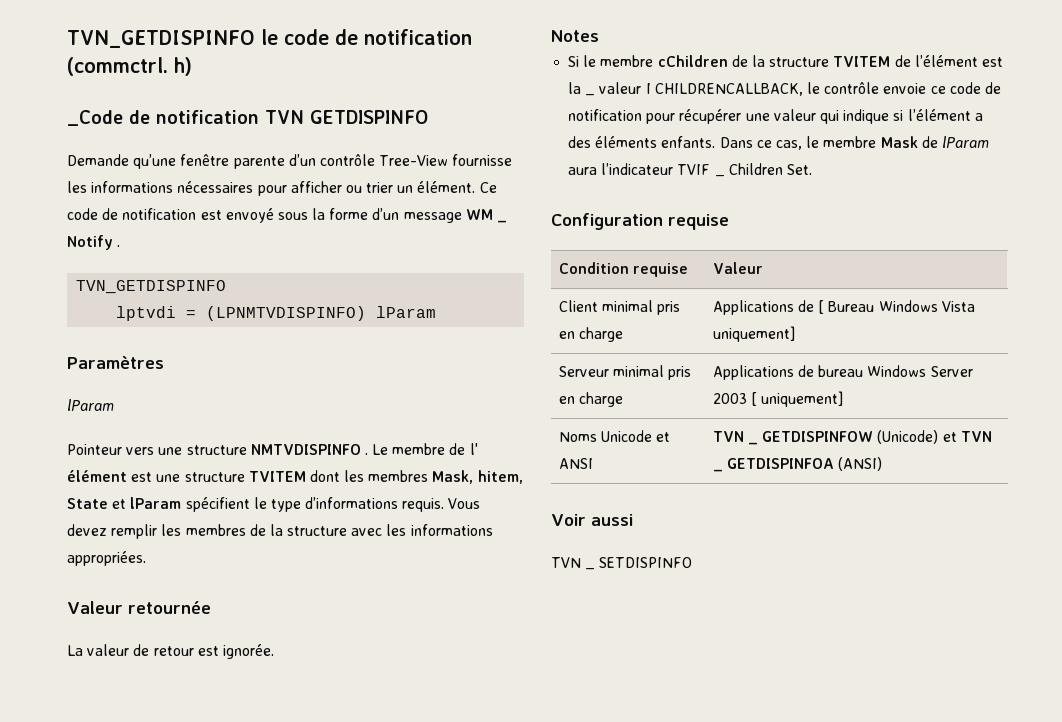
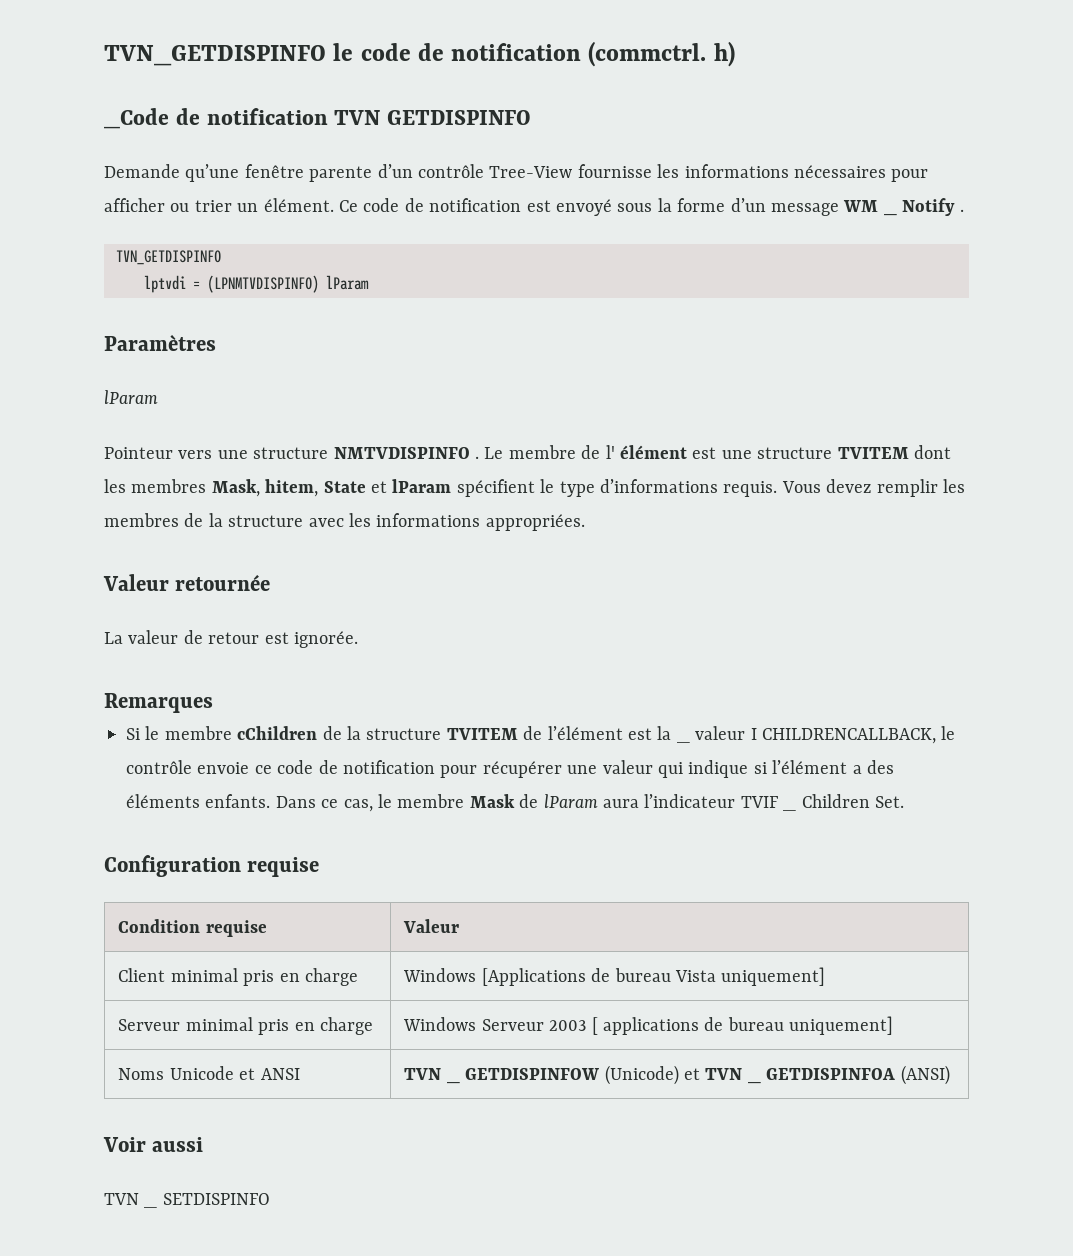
[551,30,599,42] Notes -> [104,693,213,713] Remarques
[712,300,938,315] Applications de [ Bureau Windows -> [403,968,671,986] Windows [Applications de bureau
[712,365,973,380] [712,392,758,406] Applications de bureau Windows Server 2003 [ -> [403,1017,784,1035] Windows Serveur 2003 [ applications de bureau

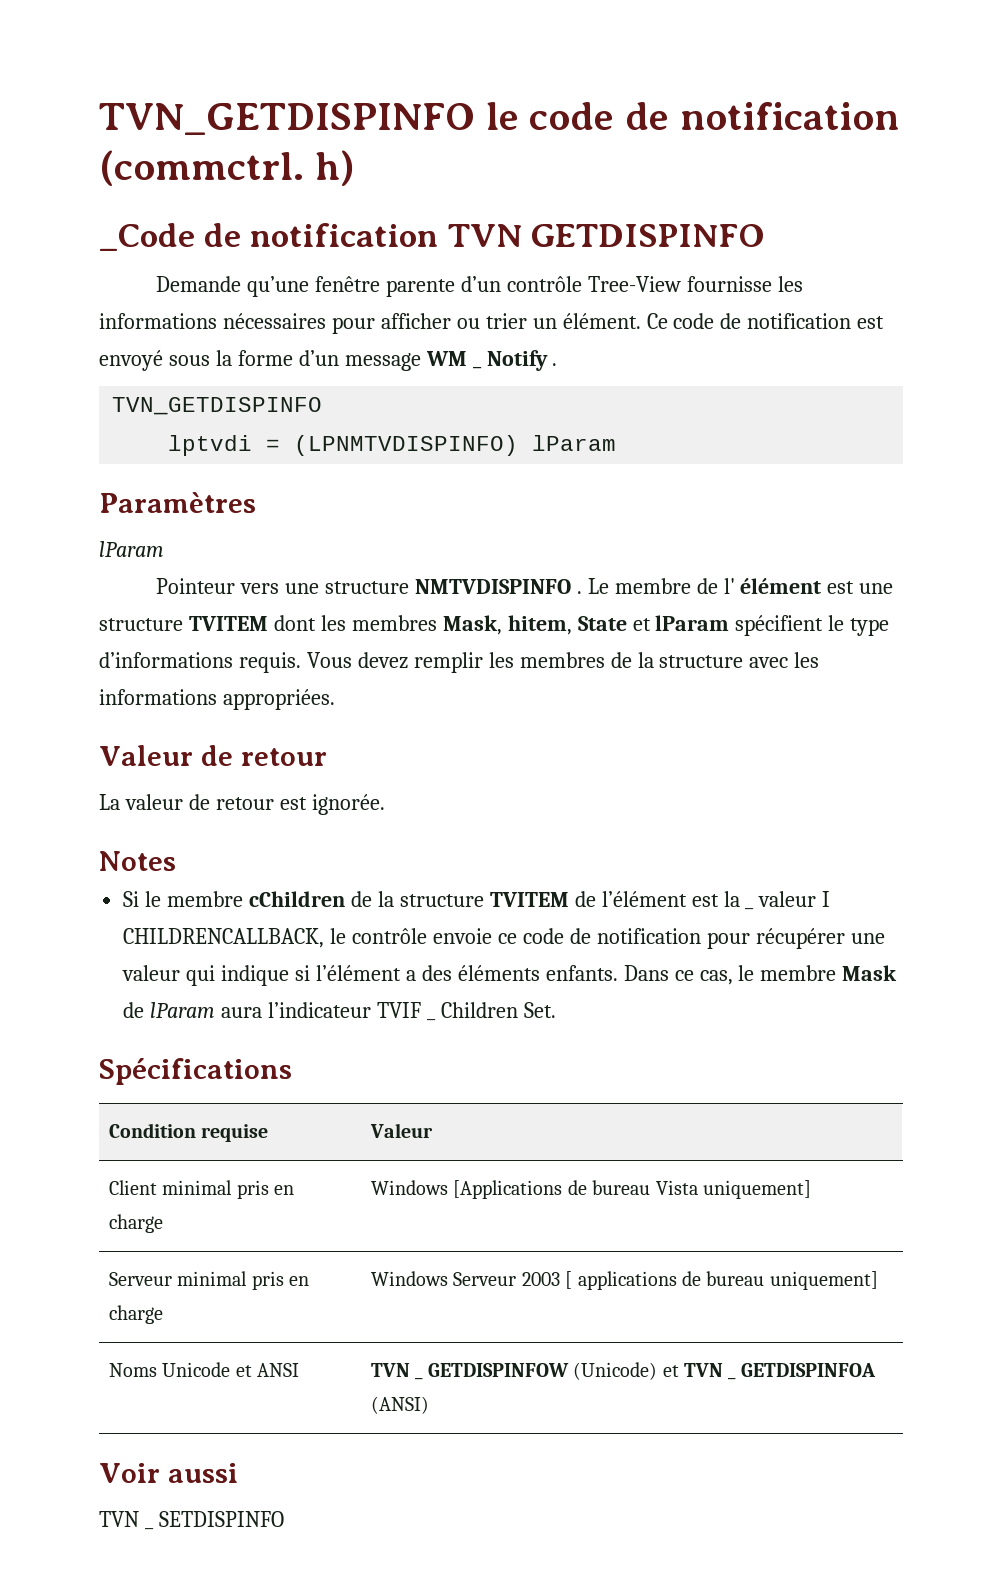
[175,574,271,591] retournée -> [200,745,327,766] de retour
[104,693,213,713] Remarques -> [99,851,176,871] Notes
[104,855,320,877] Configuration requise -> [99,1058,292,1085] Spécifications

